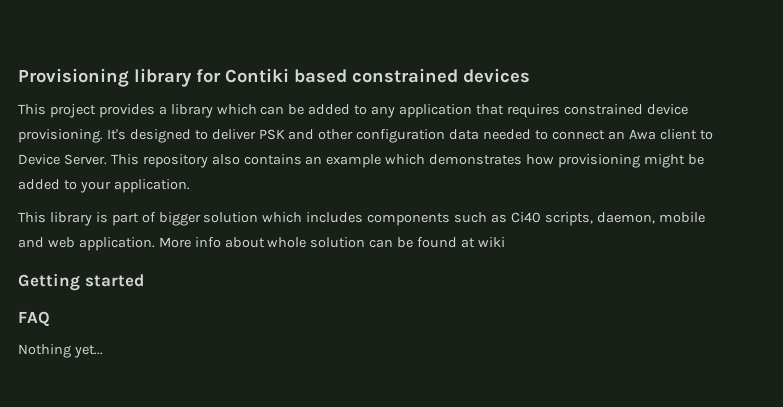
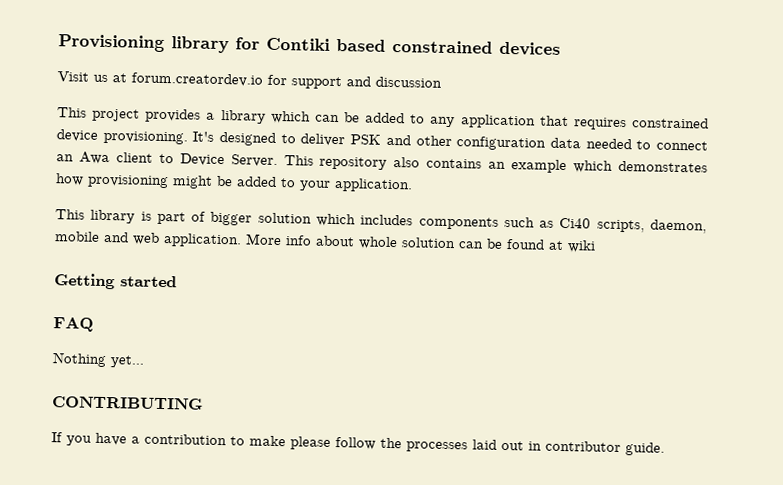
(530, 75) none -> [57,71,442,90] // Visit us at forum.creatordev.io for support and discussion
(103, 351) none -> [52,396,203,410] [51,432,665,456] // CONTRIBUTING // If you have a contribution to make please follow the processes laid out in contributor guide.

